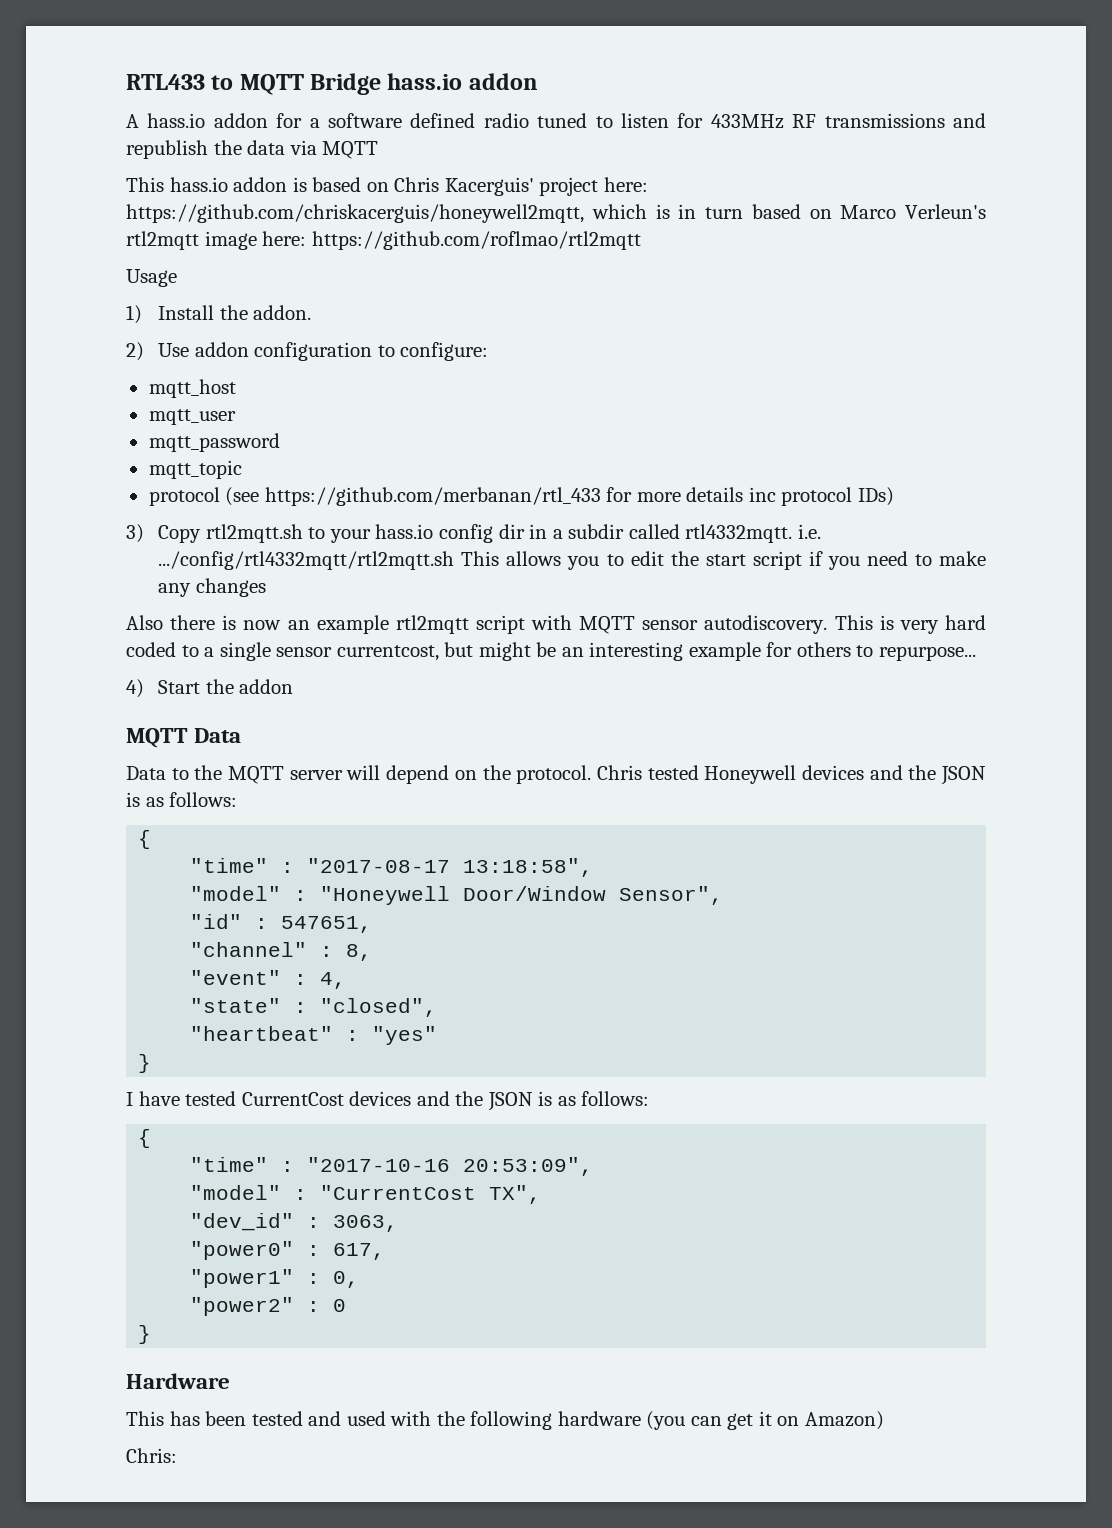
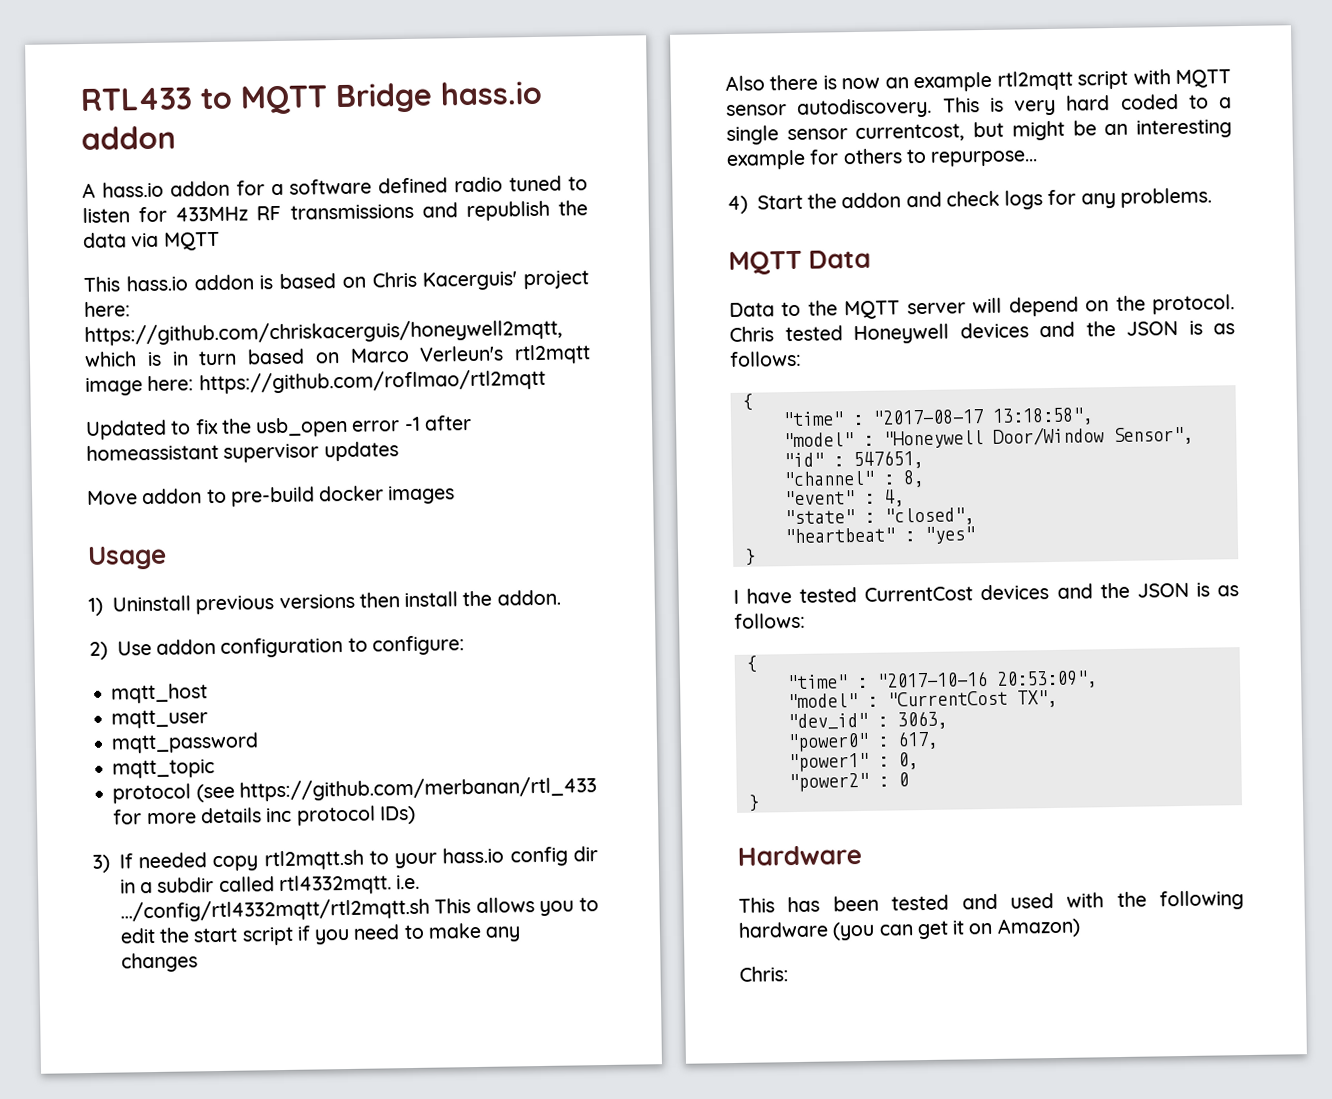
[126,269,177,287] [126,305,215,324] Usage // 1) Install -> [85,415,472,440] [86,441,399,463] [87,485,456,507] [87,545,167,570] [88,591,459,616] Updated to fix the usb_open error -1 after homeassistant supervisor updates // Move addon to pre-build docker images // Usage // 1) Uninstall previous versions then install
[158,525,202,543] Copy -> [118,852,259,872] If needed copy
(294, 686) none -> [905,187,1212,210] and check logs for any problems.

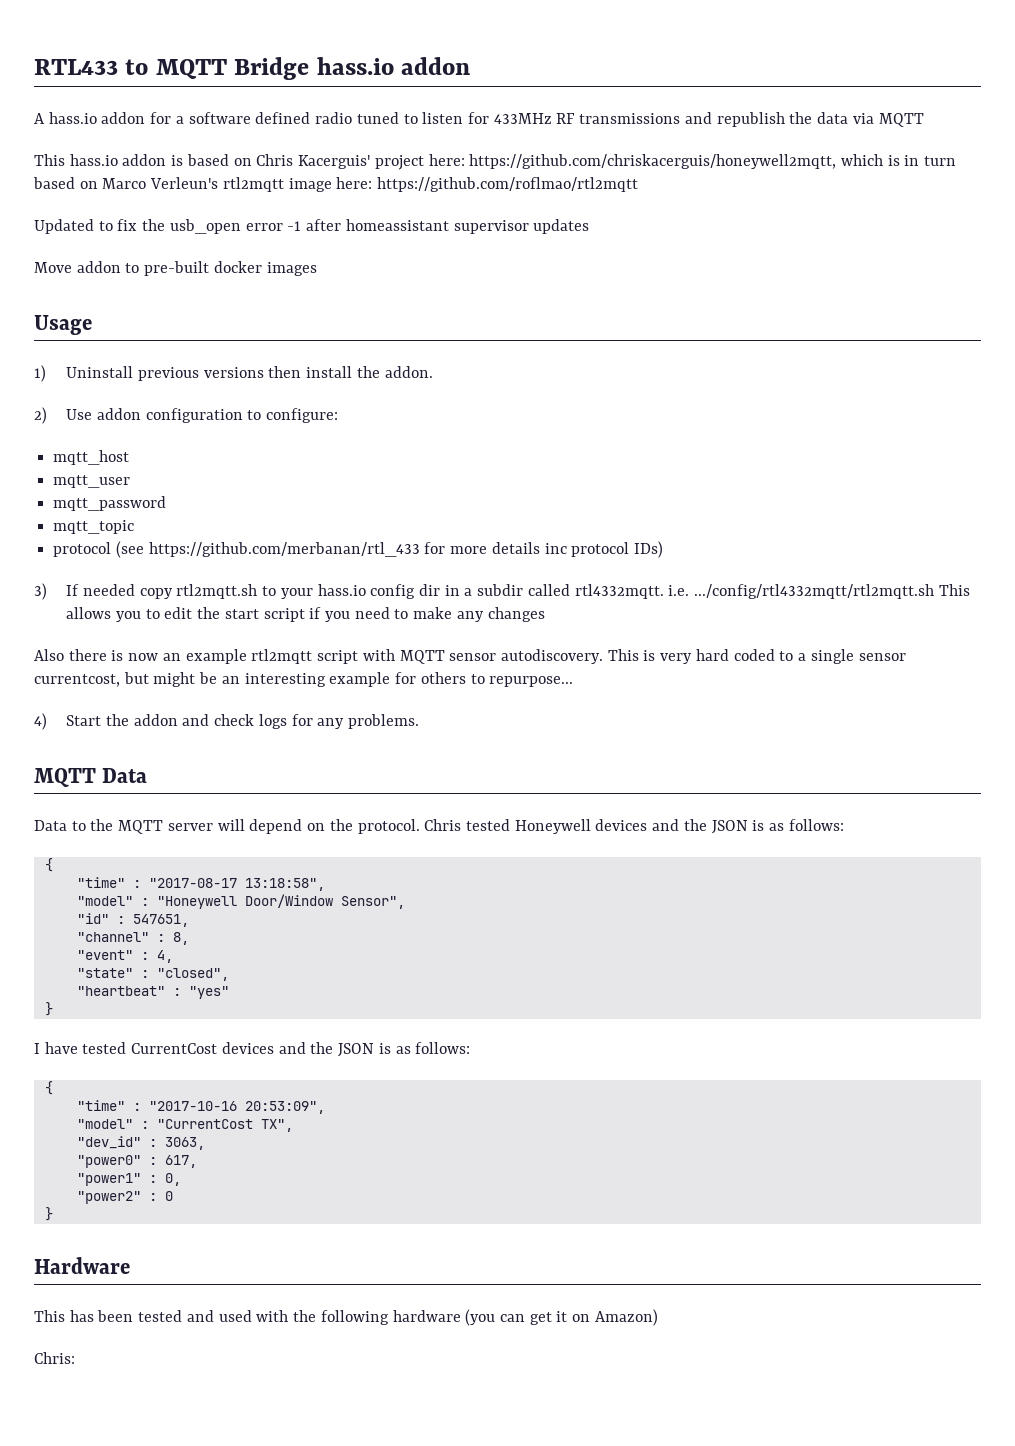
[229,486,315,507] pre-build -> [144,261,210,276] pre-built

